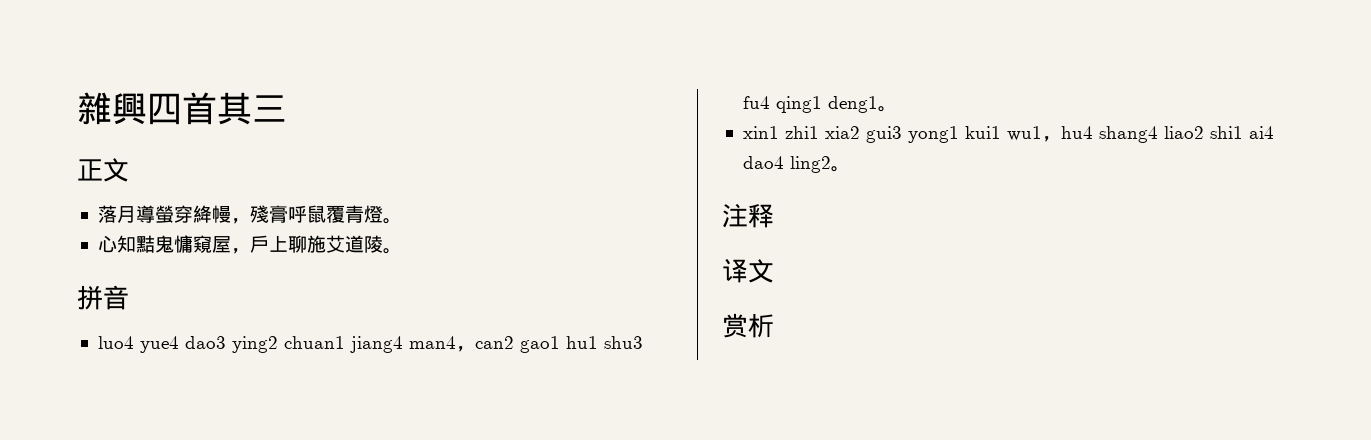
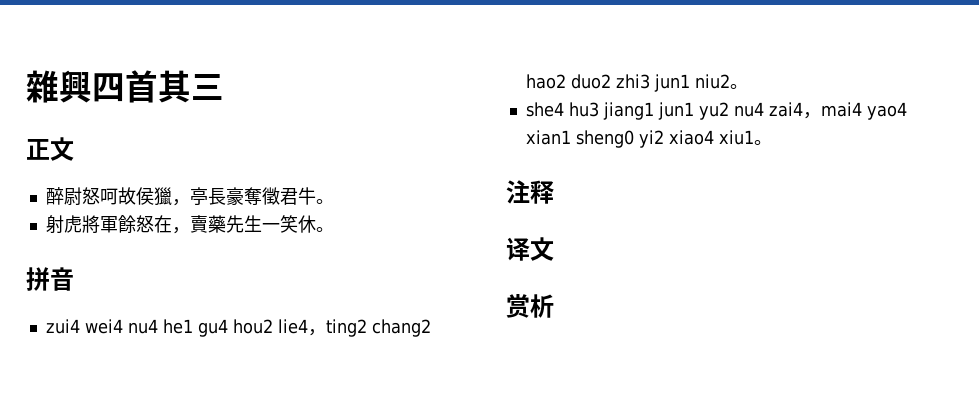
[97,205,402,224] [97,235,402,254] [77,285,129,310] [97,336,643,353] [742,96,897,113] [742,126,1274,143] [742,156,831,173] 落月導螢穿絳幔，殘膏呼鼠覆青燈。 // 心知黠鬼慵窺屋，戶上聊施艾道陵。 // 拼音 // luo4 yue4 dao3 ying2 chuan1 jiang4 man4，can2 gao1 hu1 shu3 fu4 qing1 deng1。 // xin1 zhi1 xia2 gui3 yong1 kui1 wu1，hu4 shang4 liao2 shi1 ai4 dao4 ling2 -> [45,187,334,206] [45,215,334,234] [26,267,74,291] [45,319,431,337] [525,74,748,92] [525,102,907,120] [525,130,754,148] 醉尉怒呵故侯獵，亭長豪奪徵君牛。 // 射虎將軍餘怒在，賣藥先生一笑休。 // 拼音 // zui4 wei4 nu4 he1 gu4 hou2 lie4，ting2 chang2 hao2 duo2 zhi3 jun1 niu2。 // she4 hu3 jiang1 jun1 yu2 nu4 zai4，mai4 yao4 xian1 sheng0 yi2 xiao4 xiu1

